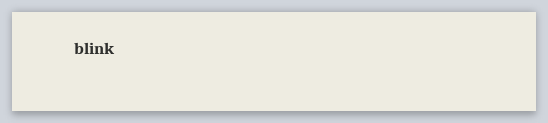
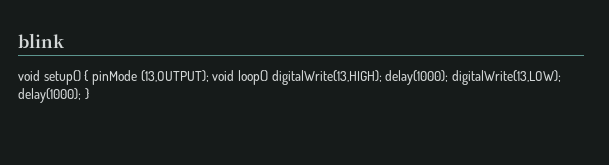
(115, 48) none -> [18,70,561,85] [18,88,89,103] // void setup() { pinMode (13,OUTPUT); void loop() digitalWrite(13,HIGH); delay(1000); digitalWrite(13,LOW); delay(1000); }

